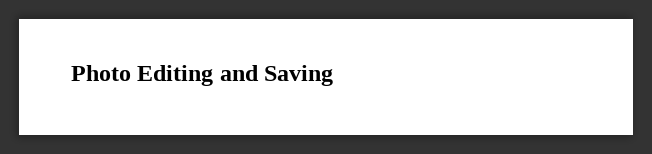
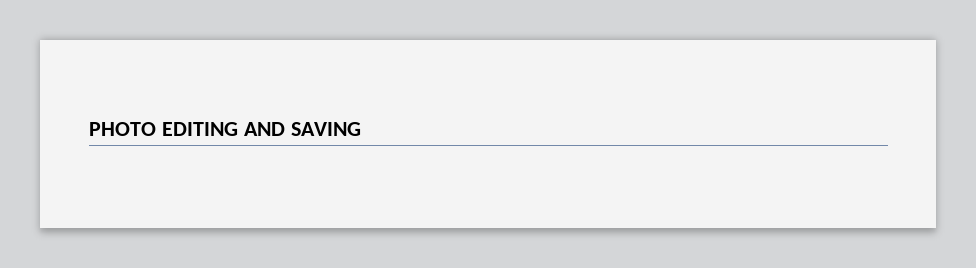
[71,65,334,86] Photo Editing and Saving -> [89,122,361,136] PHOTO EDITING AND SAVING

